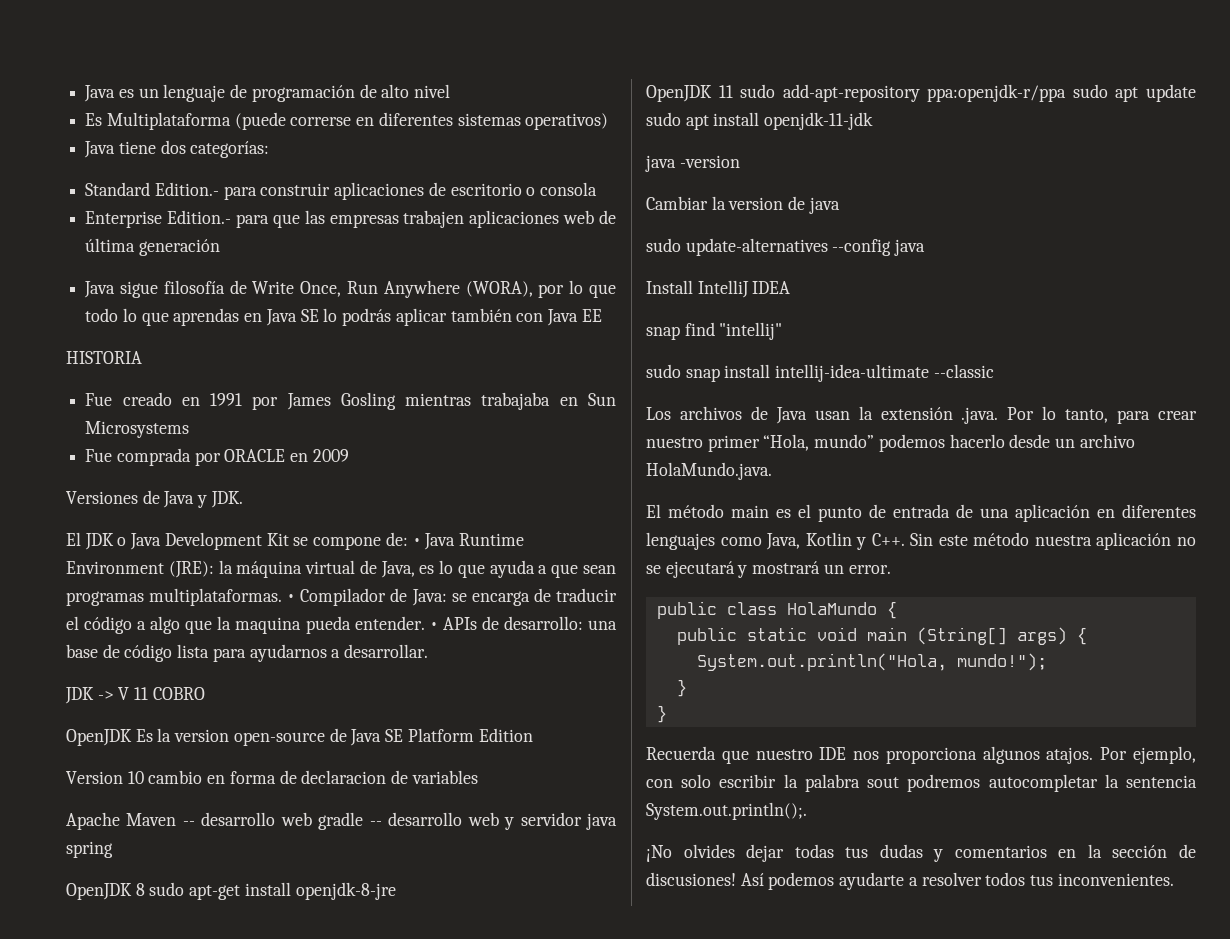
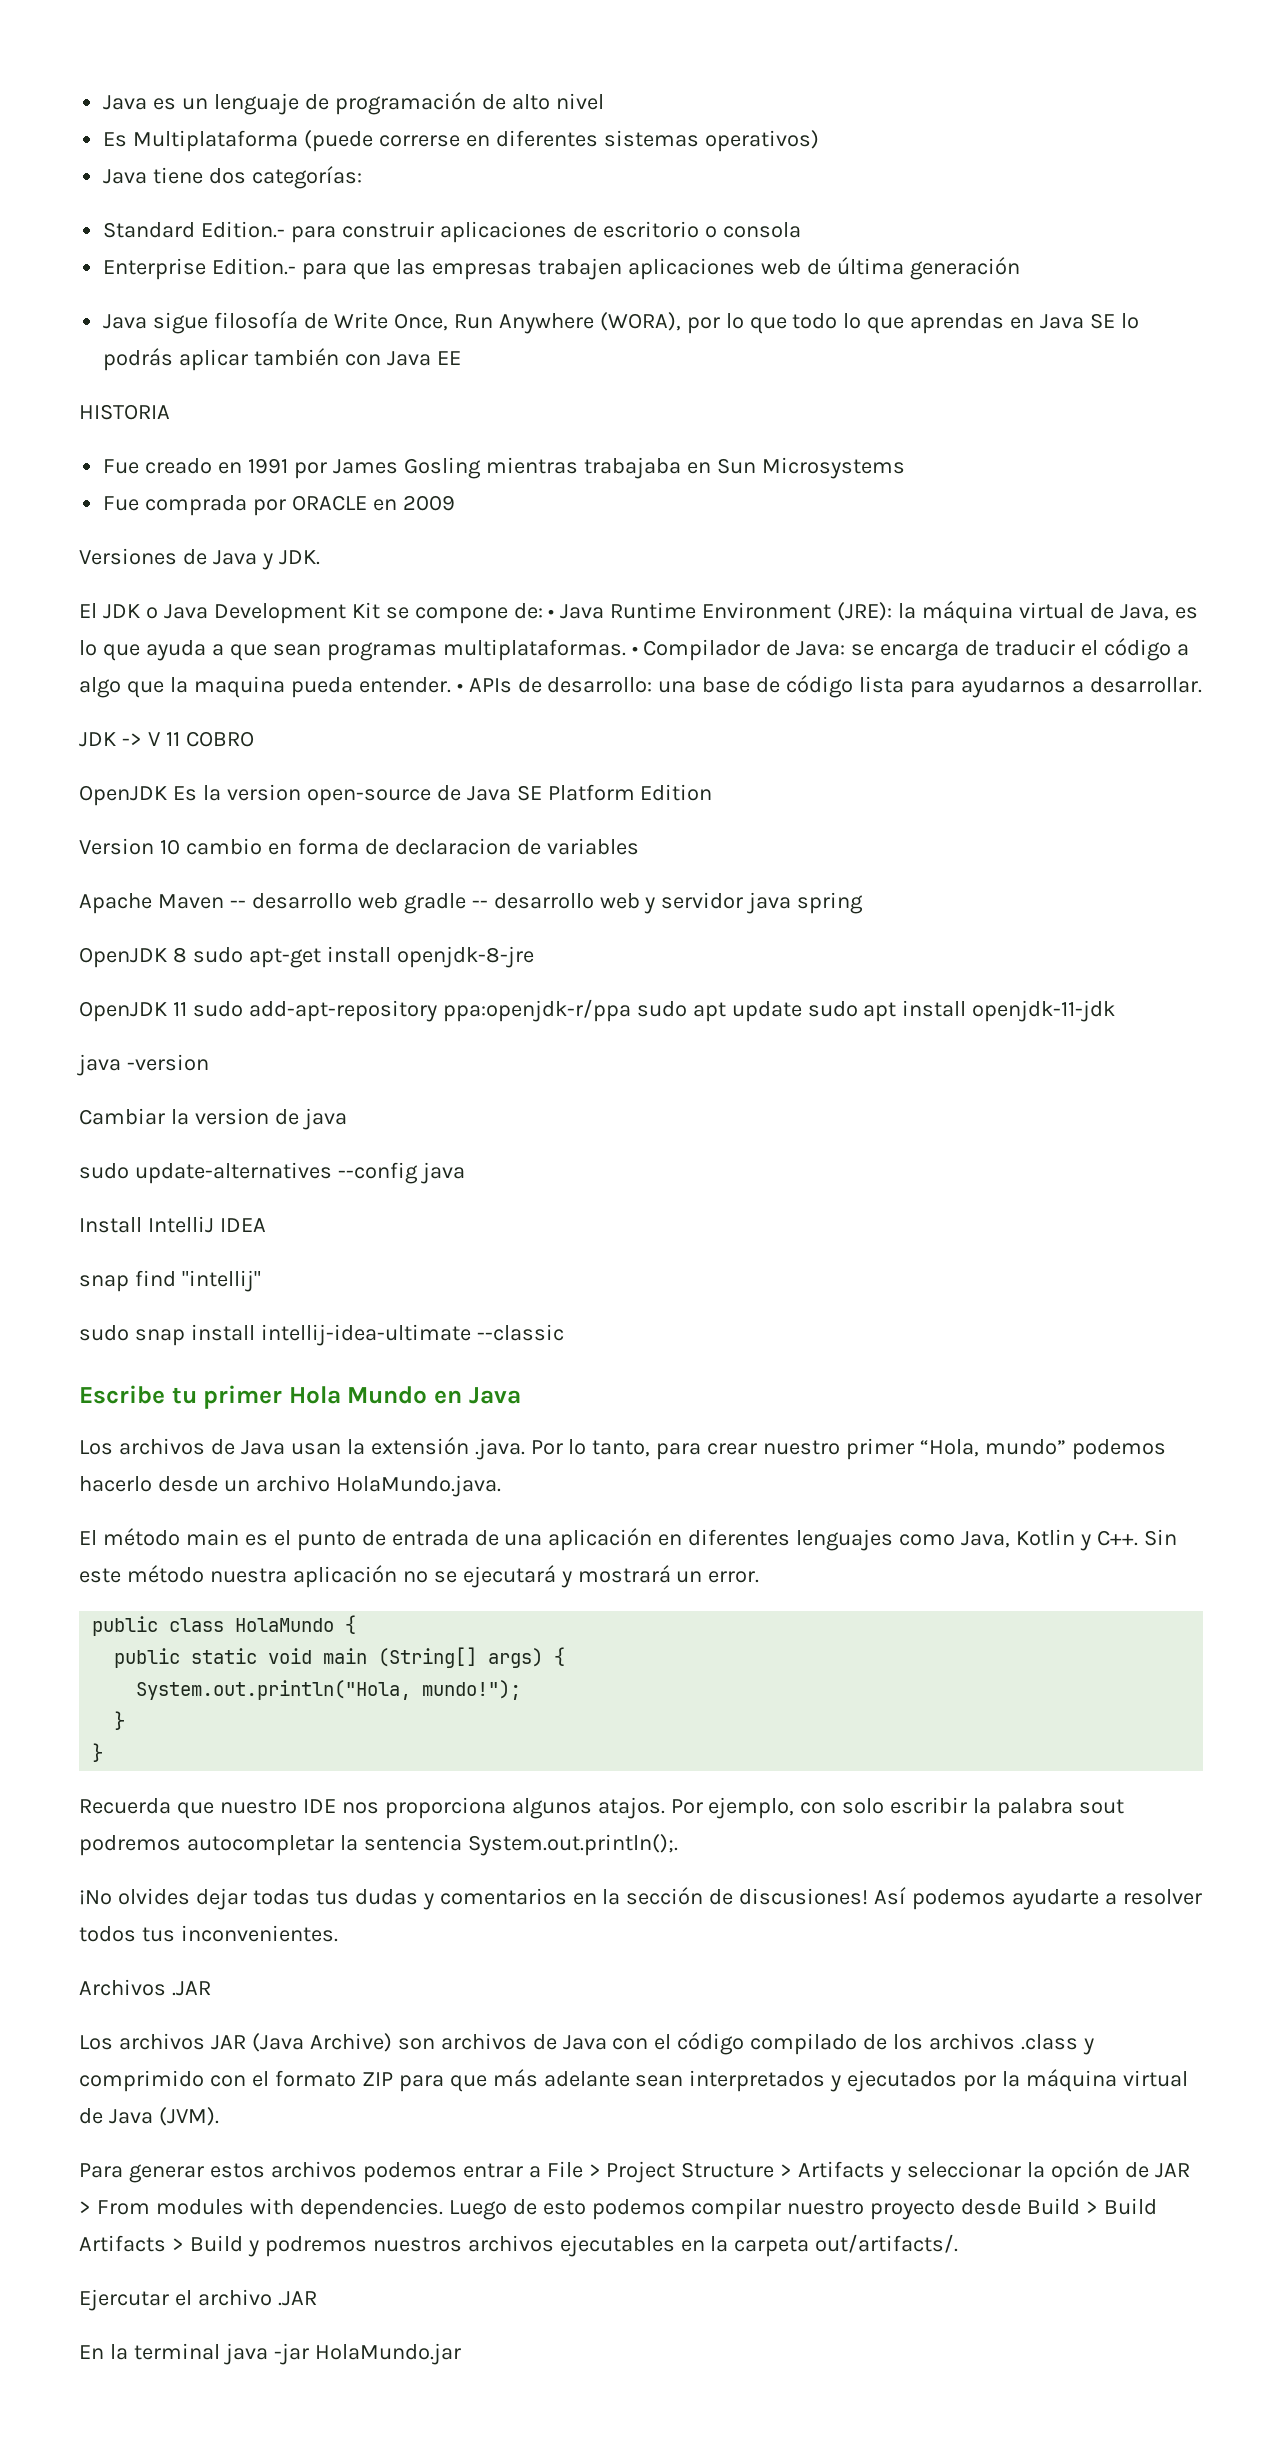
(994, 371) none -> [79,1385,521,1409] // Escribe tu primer Hola Mundo en Java
(1174, 879) none -> [79,1979,211,1996] [79,2032,1094,2055] [79,2069,1189,2092] [79,2107,219,2126] [79,2160,1190,2183] [79,2198,1158,2220] [79,2234,959,2257] [79,2289,317,2311] [79,2343,461,2365] // Archivos .JAR // Los archivos JAR (Java Archive) son archivos de Java con el código compilado de los archivos .class y comprimido con el formato ZIP para que más adelante sean interpretados y ejecutados por la máquina virtual de Java (JVM). // Para generar estos archivos podemos entrar a File > Project Structure > Artifacts y seleccionar la opción de JAR > From modules with dependencies. Luego de esto podemos compilar nuestro proyecto desde Build > Build Artifacts > Build y podremos nuestros archivos ejecutables en la carpeta out/artifacts/. // Ejercutar el archivo .JAR // En la terminal java -jar HolaMundo.jar

